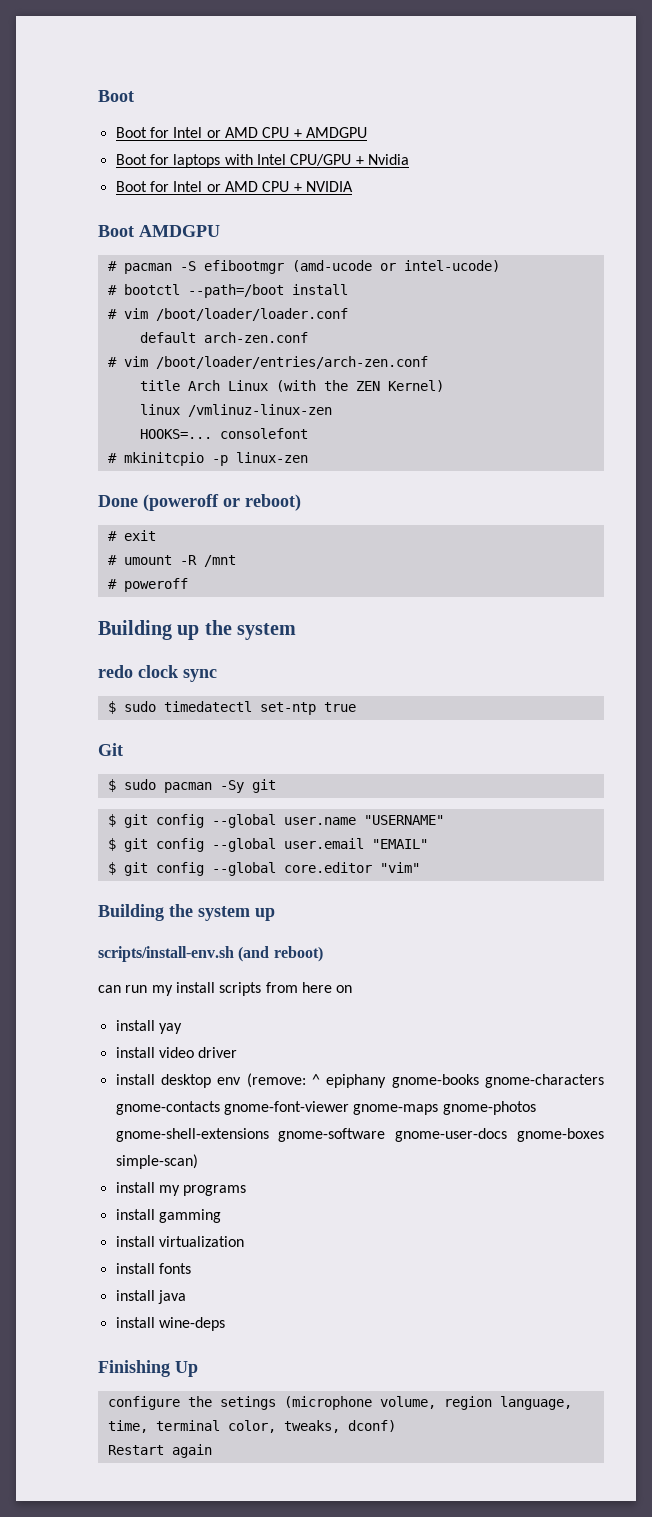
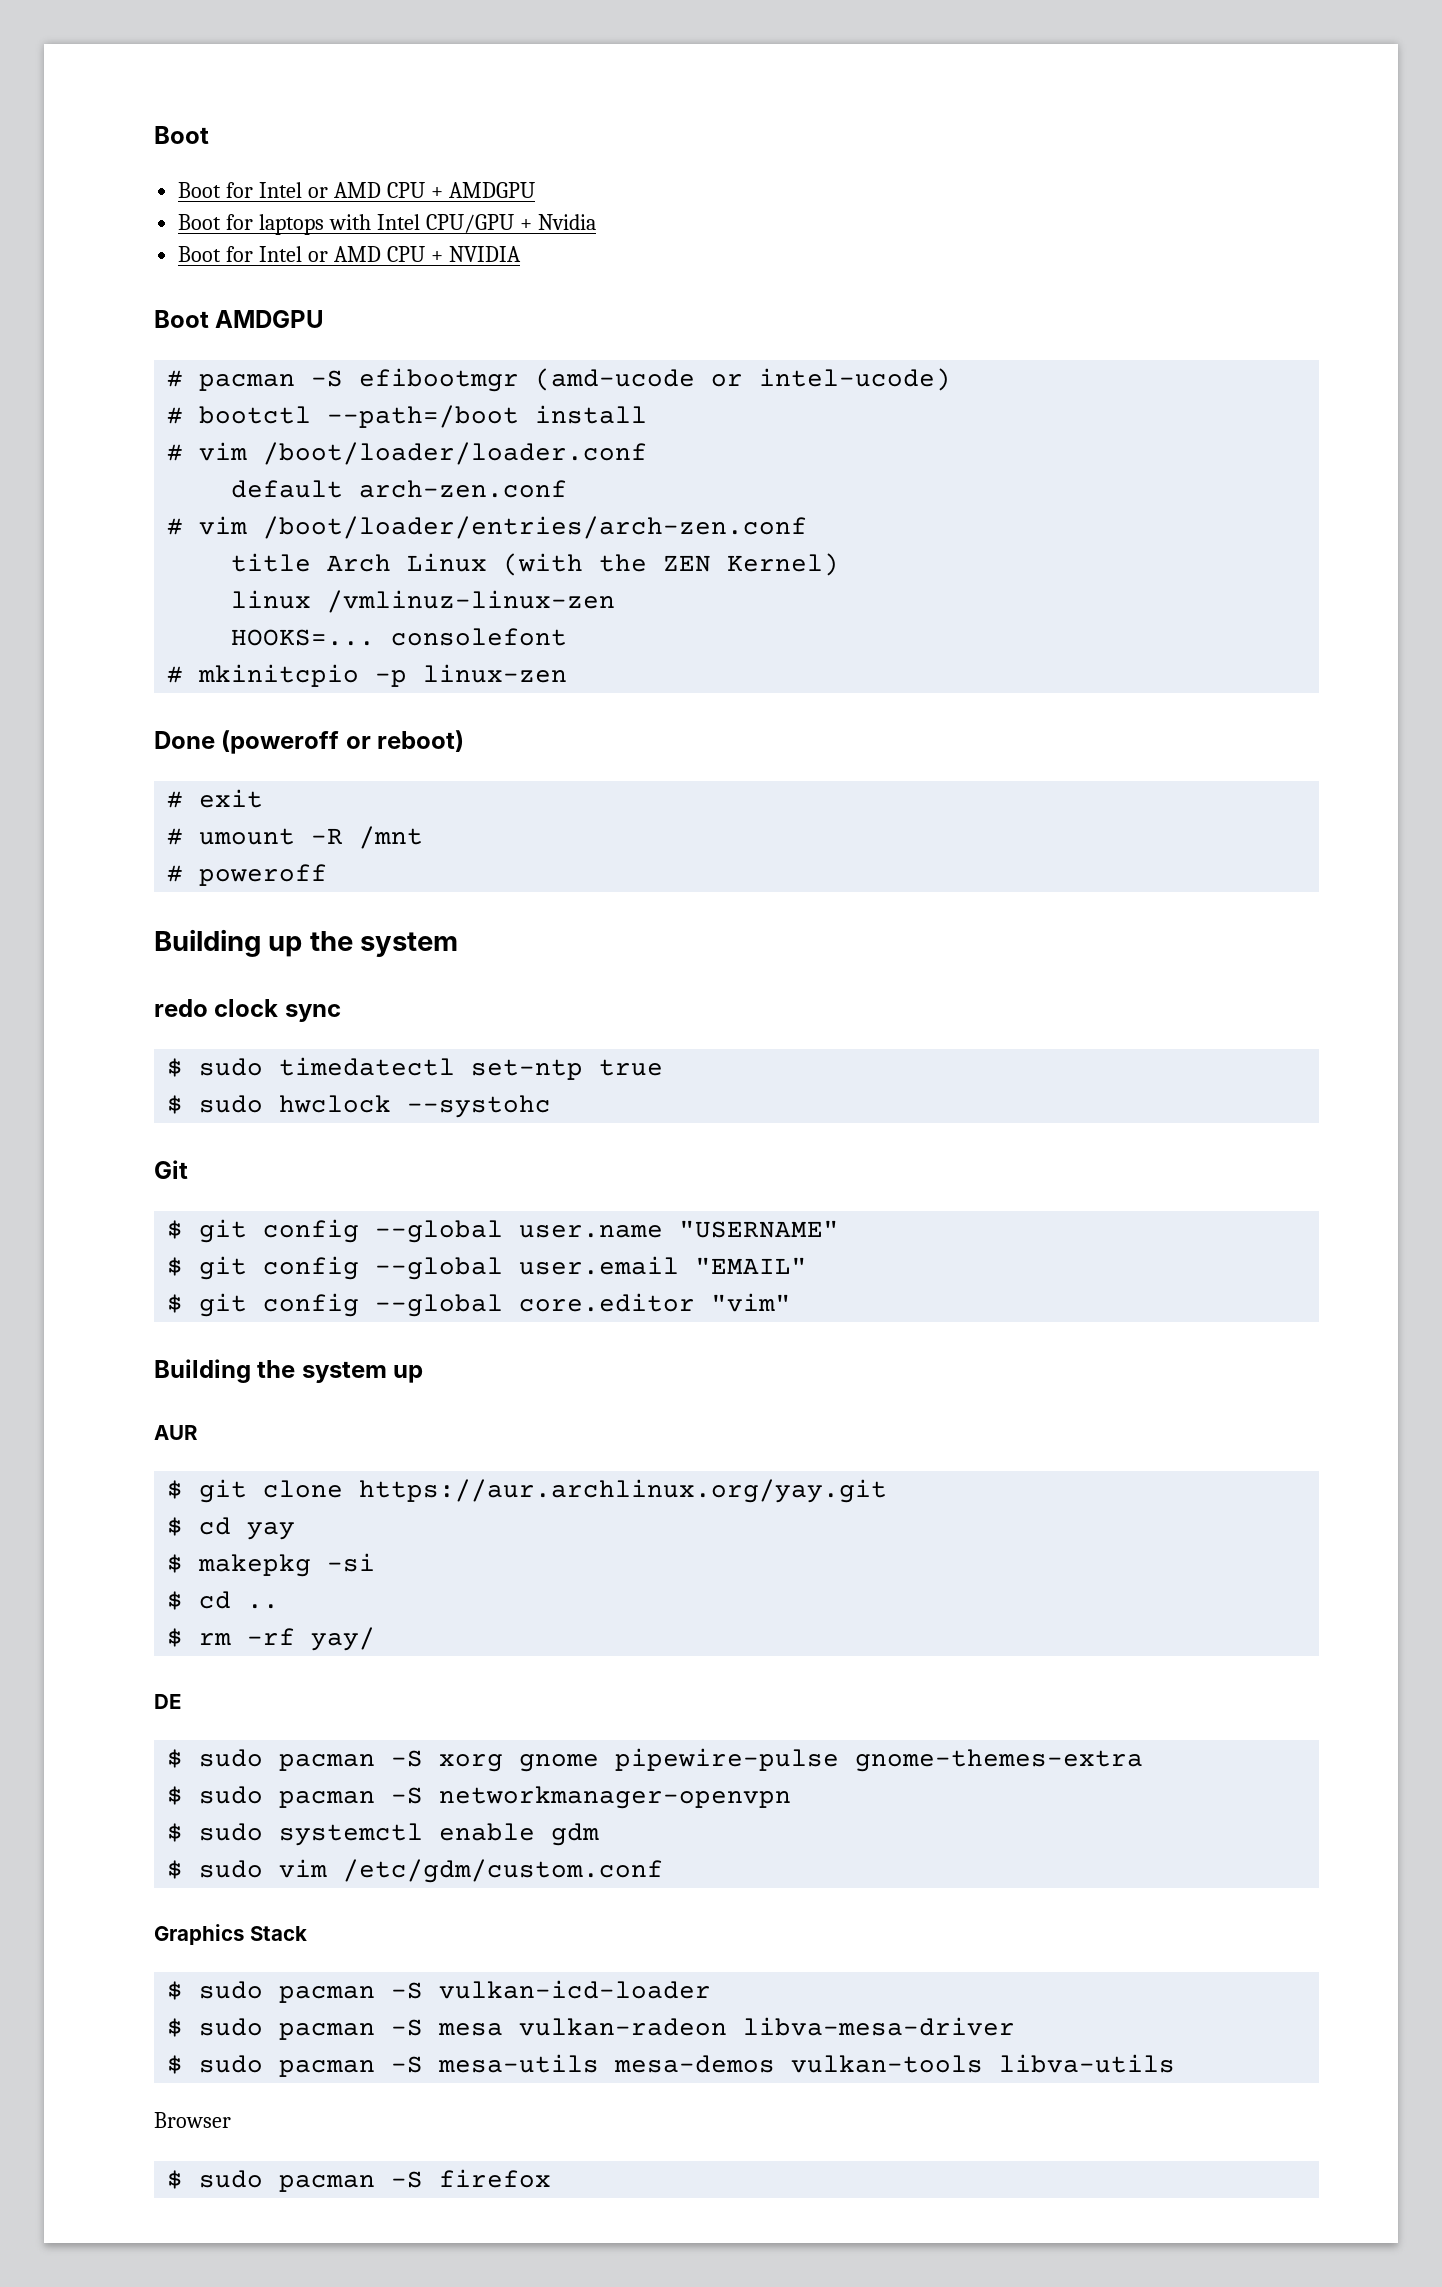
[98,743,123,756] [107,779,276,793] // Git // $ sudo pacman -Sy git -> [167,1095,552,1118] [154,1160,188,1179] // $ sudo hwclock --systohc // Git
[98,946,323,962] [98,982,353,996] [115,1020,182,1034] [115,1047,238,1058] [115,1073,604,1088] [115,1101,536,1115] [115,1128,604,1142] [115,1154,198,1169] [115,1182,247,1196] [115,1209,221,1223] [115,1236,244,1247] [115,1263,191,1274] [115,1290,186,1304] [115,1317,225,1331] [98,1360,198,1377] [107,1396,572,1410] [107,1420,396,1433] [107,1444,212,1458] scripts/install-env.sh (and reboot) // can run my install scripts from here on // install yay // install video driver // install desktop env (remove: ^ epiphany gnome-books gnome-characters gnome-contacts gnome-font-viewer gnome-maps gnome-photos gnome-shell-extensions gnome-software gnome-user-docs gnome-boxes simple-scan) // install my programs // install gamming // install virtualization // install fonts // install java // install wine-deps // Finishing Up // configure the setings (microphone volume, region language, time, terminal color, tweaks, dconf) // Restart again -> [154,1425,198,1440] [167,1479,888,1503] [167,1517,296,1540] [167,1553,376,1577] [167,1591,280,1610] [167,1627,376,1651] [154,1694,181,1709] [167,1748,1144,1772] [167,1786,792,1809] [167,1823,600,1846] [167,1859,664,1883] [154,1924,307,1945] [167,1980,712,2003] [167,2017,1016,2040] [167,2054,1176,2077] [154,2112,231,2128] [167,2169,552,2192] AUR // $ git clone https://aur.archlinux.org/yay.git // $ cd yay // $ makepkg -si // $ cd .. // $ rm -rf yay/ // DE // $ sudo pacman -S xorg gnome pipewire-pulse gnome-themes-extra // $ sudo pacman -S networkmanager-openvpn // $ sudo systemctl enable gdm // $ sudo vim /etc/gdm/custom.conf // Graphics Stack // $ sudo pacman -S vulkan-icd-loader // $ sudo pacman -S mesa vulkan-radeon libva-mesa-driver // $ sudo pacman -S mesa-utils mesa-demos vulkan-tools libva-utils // Browser // $ sudo pacman -S firefox

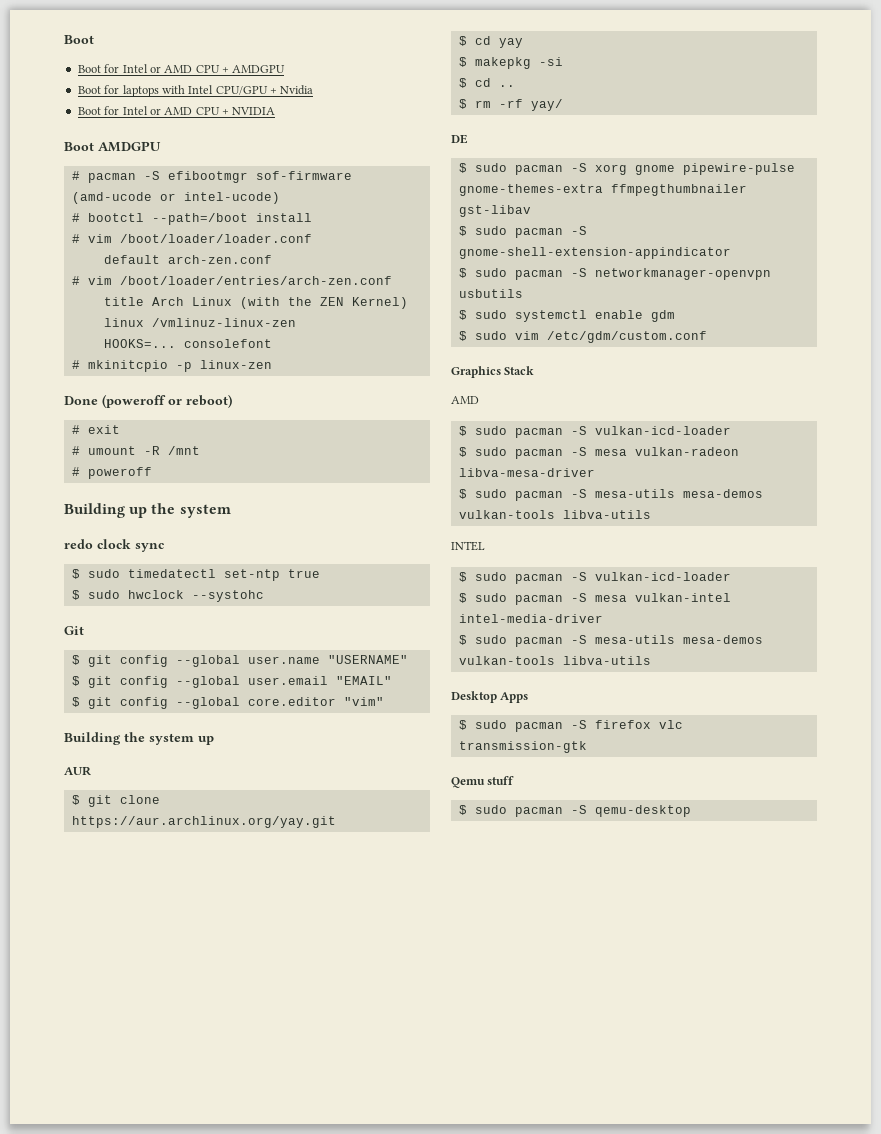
(520, 380) none -> [255,171,352,180] sof-firmware
(1144, 1760) none -> [610,184,747,196] [458,205,531,217] [458,226,587,238] [458,247,731,259] ffmpegthumbnailer gst-libav // $ sudo pacman -S gnome-shell-extension-appindicator
(792, 1797) none -> [458,289,523,298] usbutils
(307, 1933) none -> [451,396,479,404] // AMD
[154,2112,231,2128] Browser -> [451,541,485,551] [458,572,731,584] [458,593,731,605] [458,614,603,623] [458,635,763,647] [458,656,651,665] [451,691,529,703] INTEL // $ sudo pacman -S vulkan-icd-loader // $ sudo pacman -S mesa vulkan-intel intel-media-driver // $ sudo pacman -S mesa-utils mesa-demos vulkan-tools libva-utils // Desktop Apps
(552, 2178) none -> [658,720,683,729] [458,741,587,753] [451,776,515,788] [458,805,691,817] vlc transmission-gtk // Qemu stuff // $ sudo pacman -S qemu-desktop

